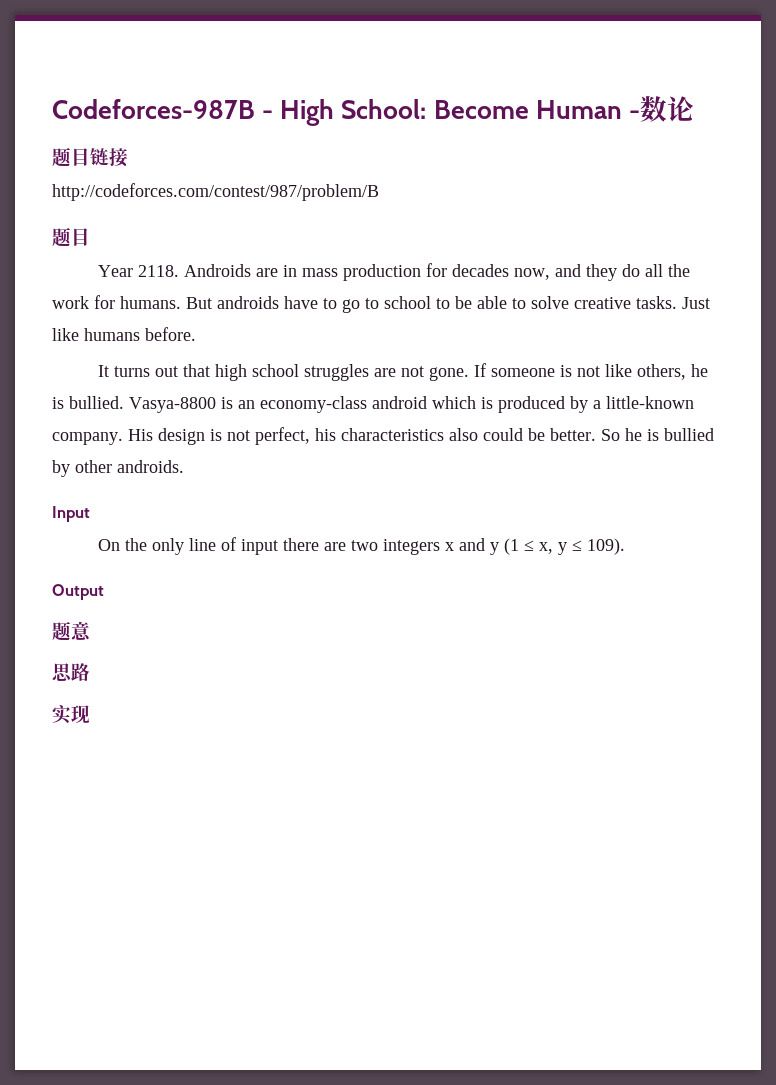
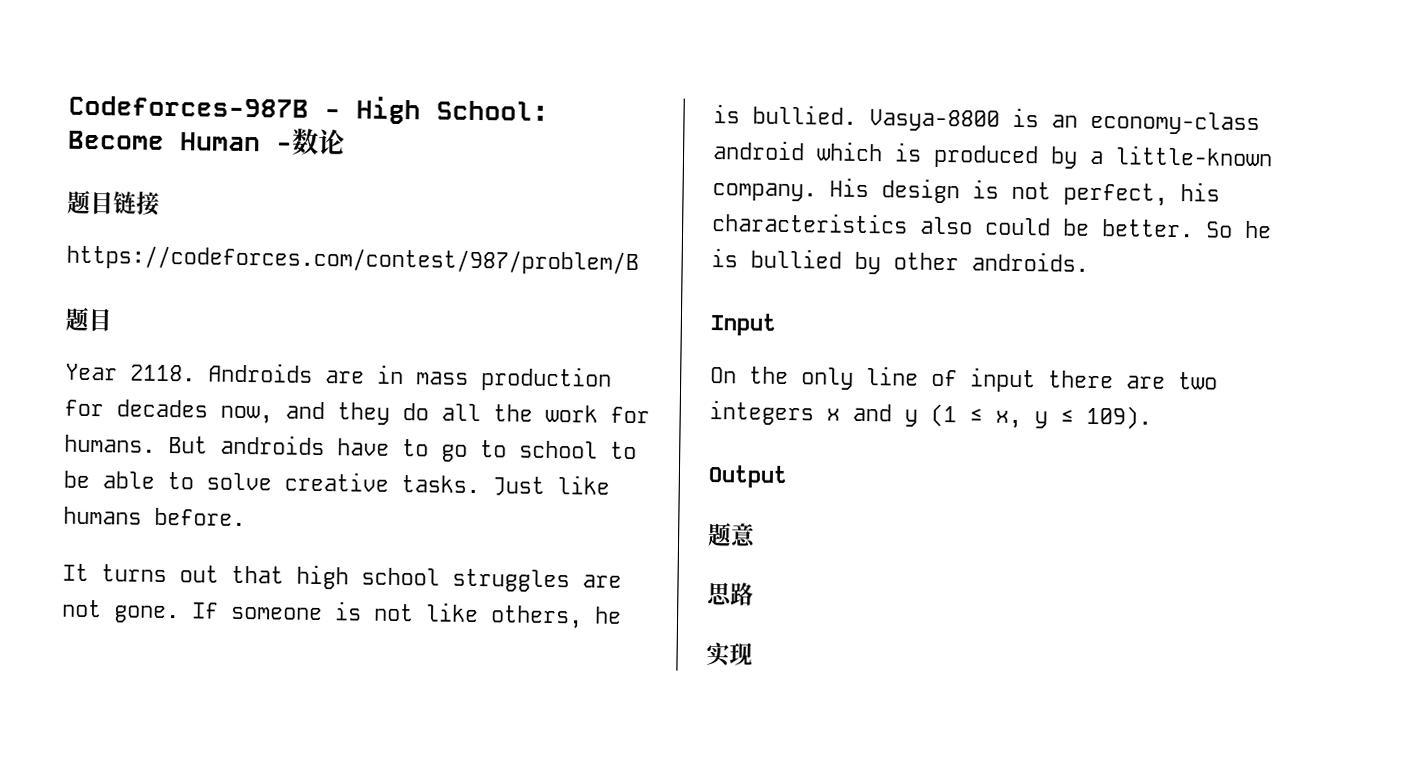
[52,183,379,201] http://codeforces.com/contest/987/problem/B -> [66,244,639,276] https://codeforces.com/contest/987/problem/B

